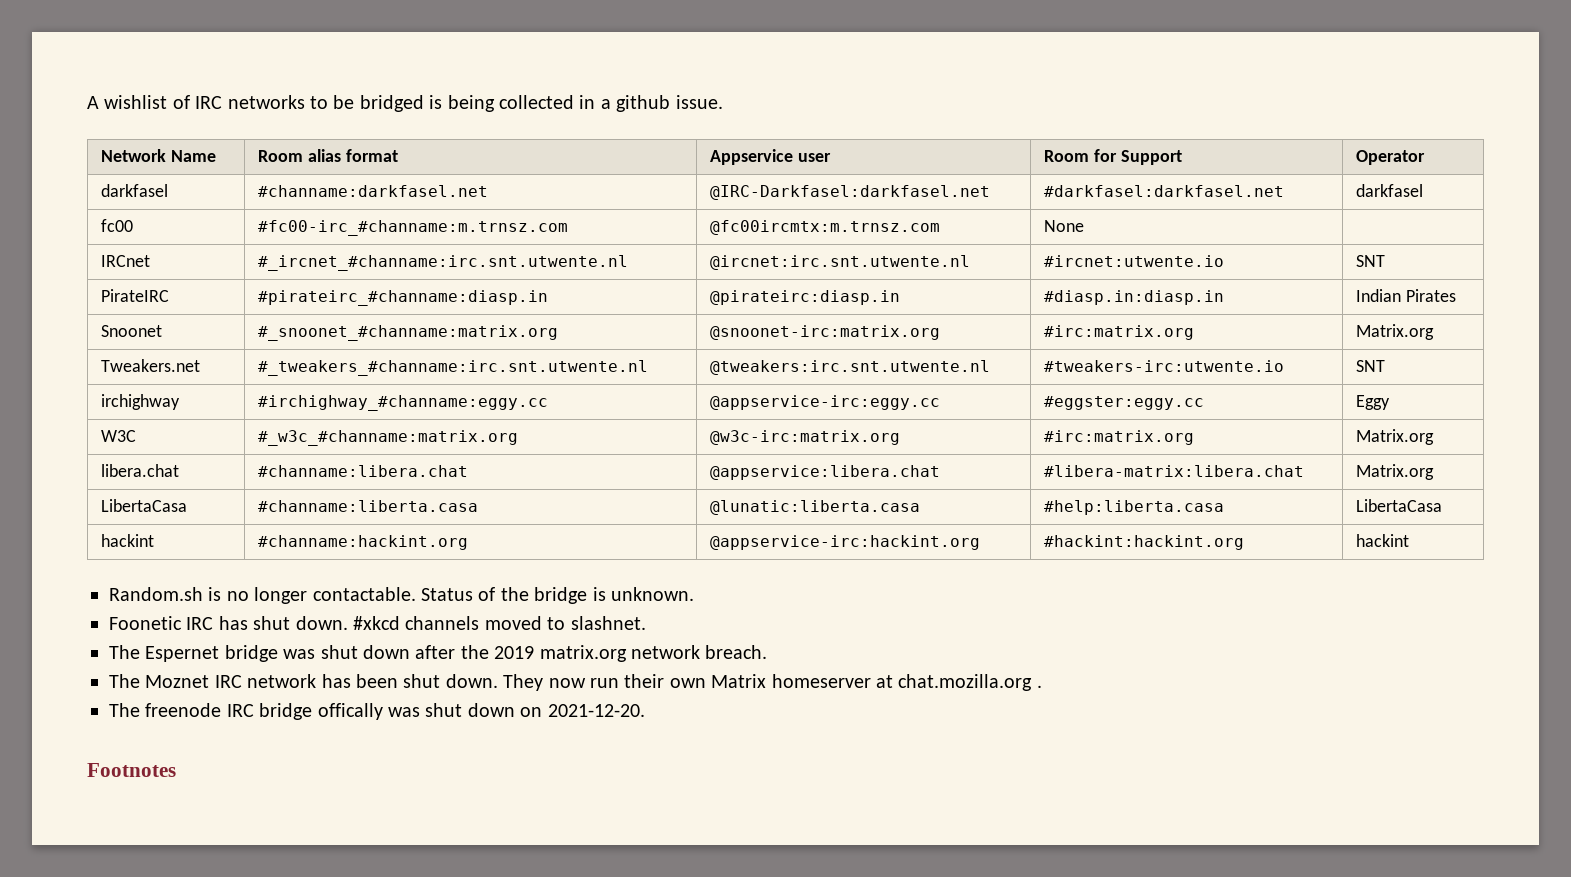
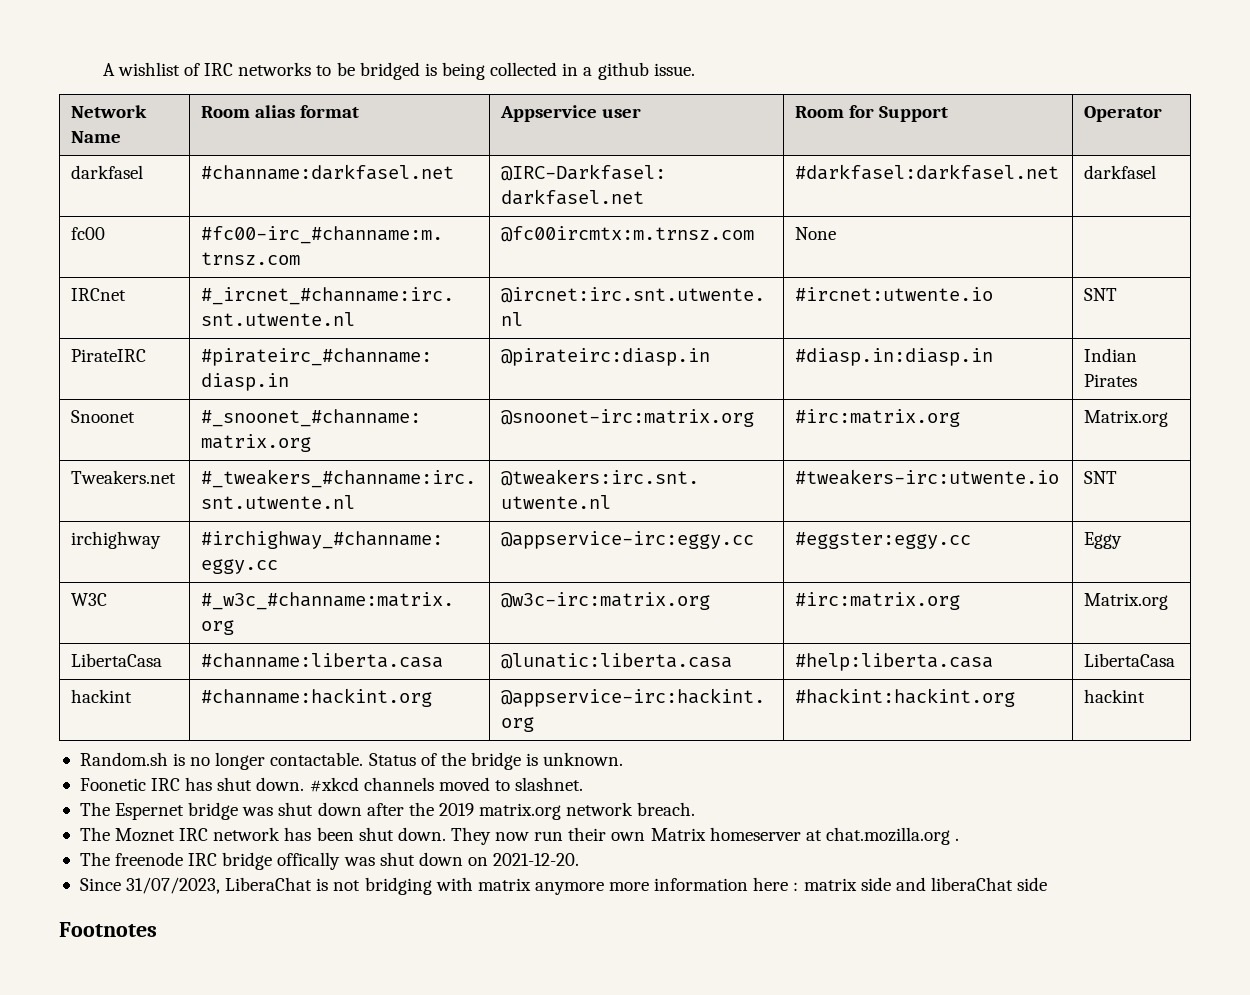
[101,464,180,477] [258,465,469,477] [710,465,941,480] [1044,465,1305,477] [1356,464,1435,480] // libera.chat | #channame:libera.chat | @appservice:libera.chat | #libera-matrix:libera.chat | Matrix.org -> (1169, 601) none
(645, 710) none -> [79,877,1048,895] // Since 31/07/2023, LiberaChat is not bridging with matrix anymore more information here : matrix side and liberaChat side

